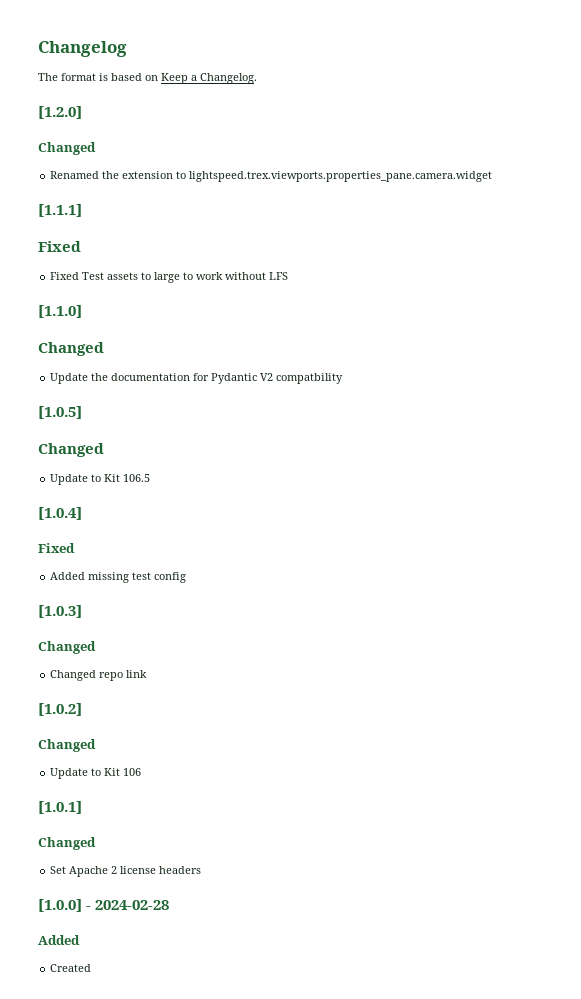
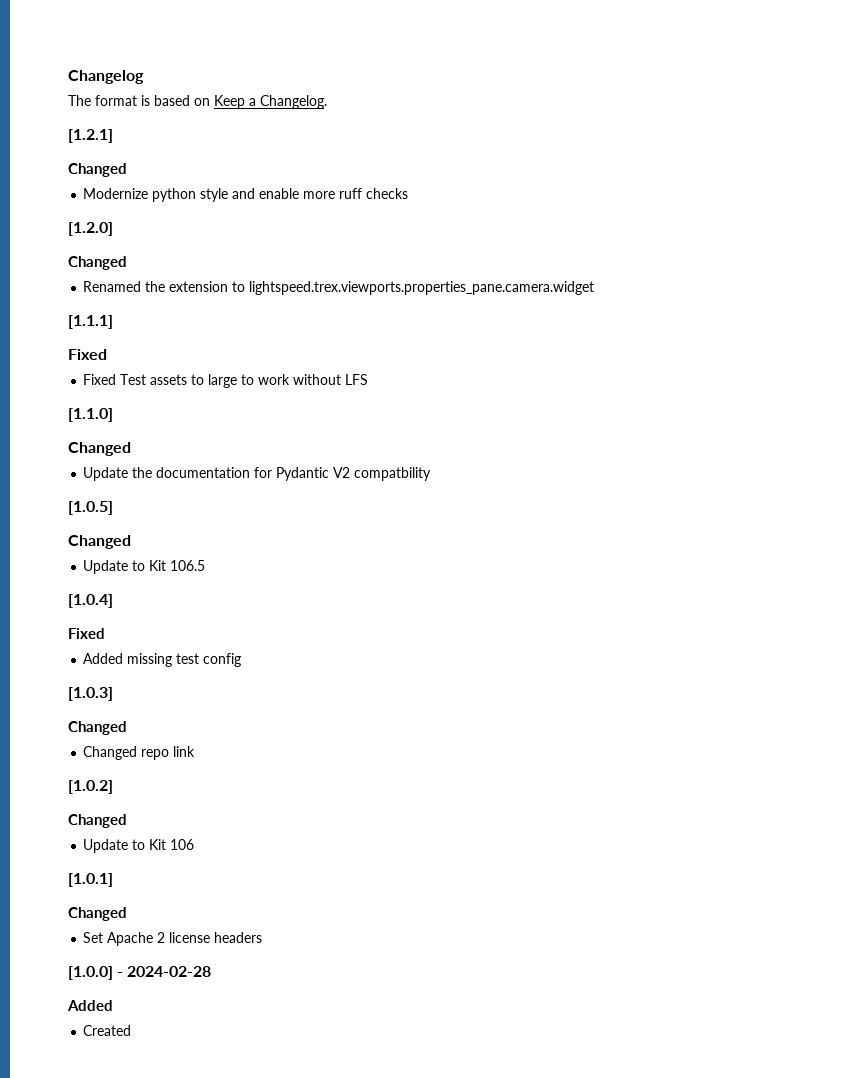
(257, 78) none -> [68,129,113,143] [68,163,127,177] [83,188,409,202] // [1.2.1] // Changed // Modernize python style and enable more ruff checks

